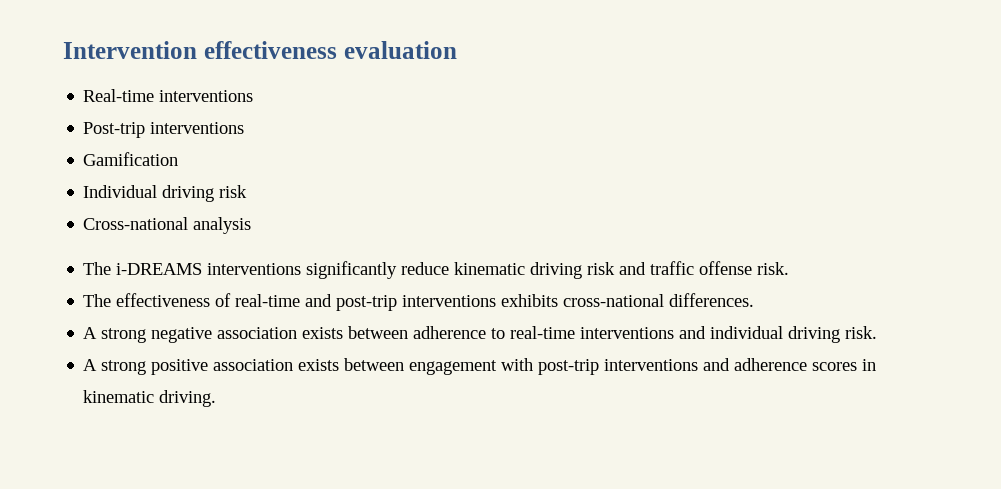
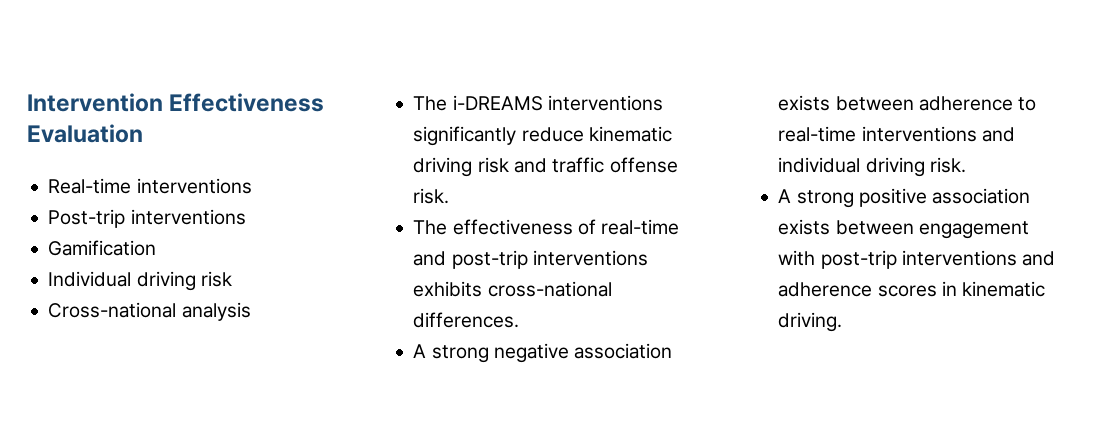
[203,41,457,59] effectiveness evaluation -> [169,93,325,112] [27,124,143,143] Effectiveness Evaluation

